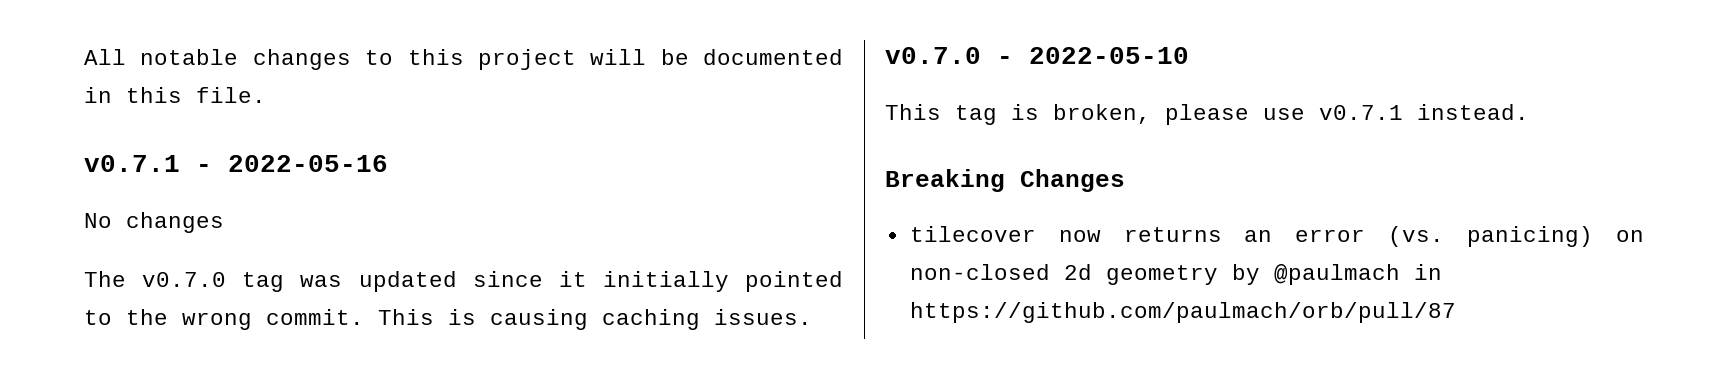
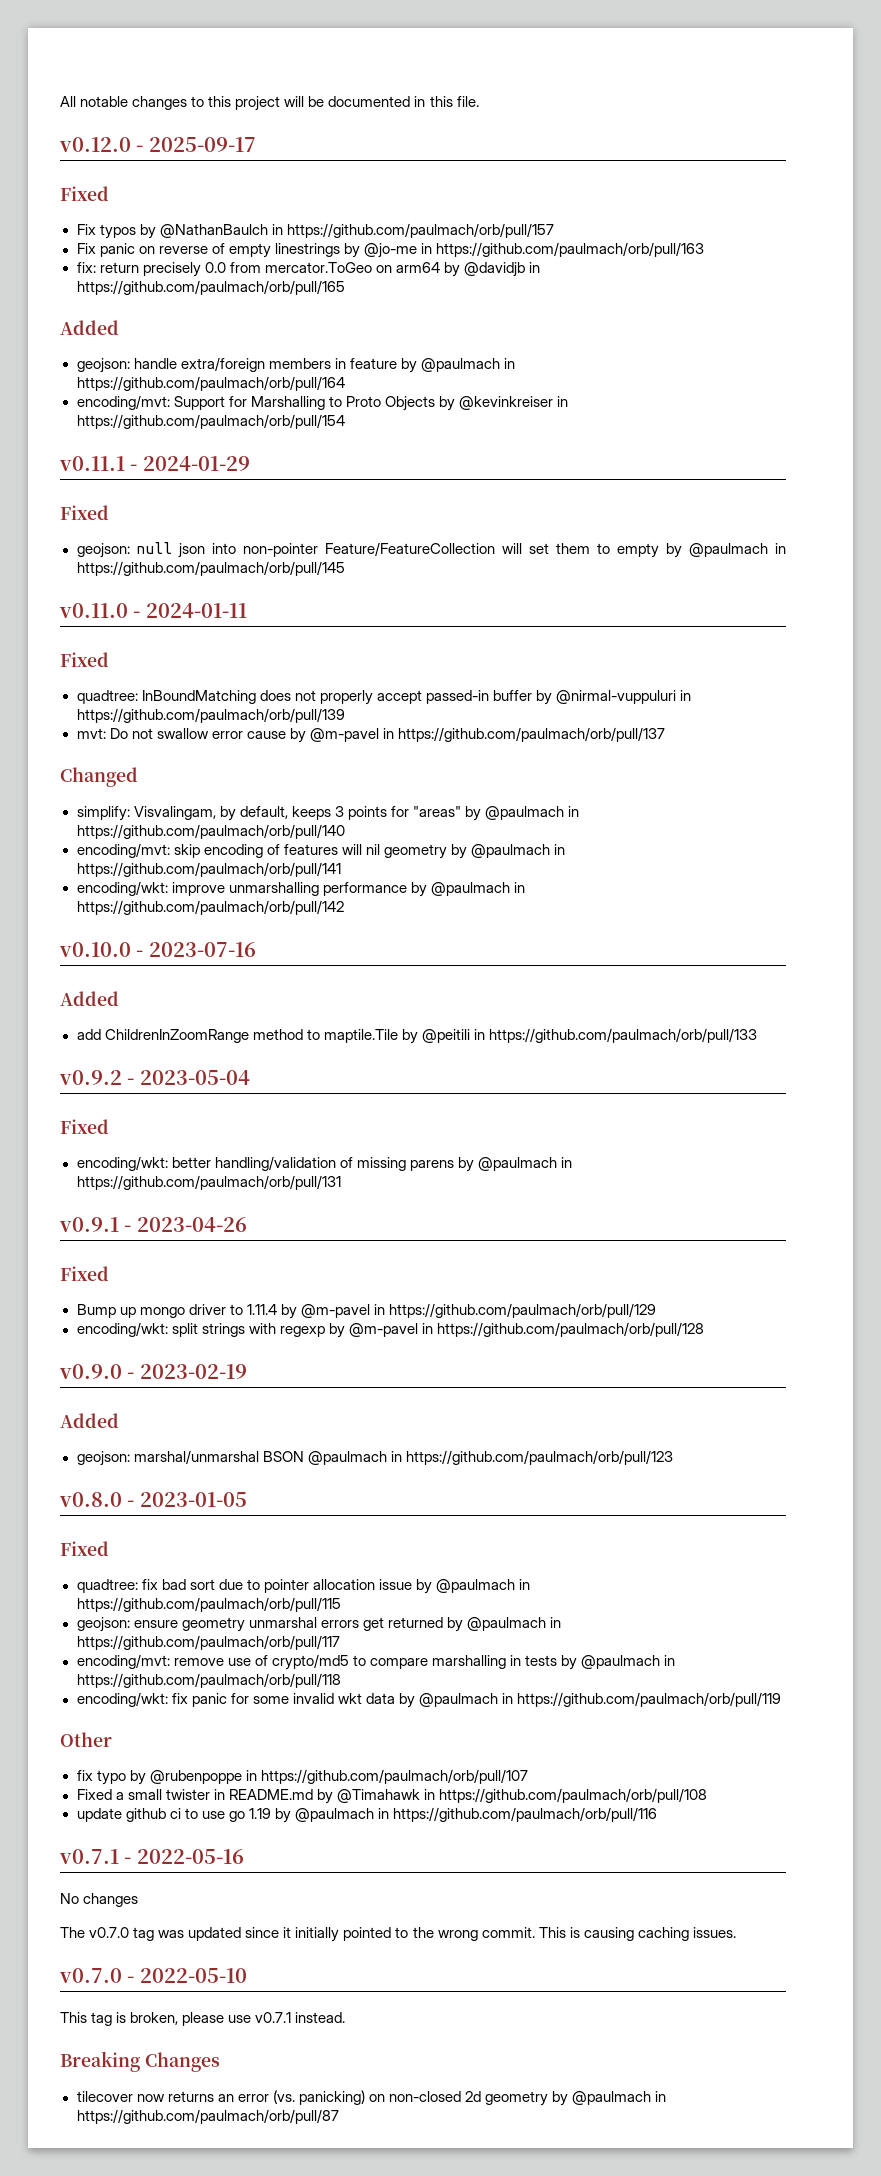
(266, 95) none -> [59,137,256,152] [60,186,109,201] [76,223,554,239] [76,242,704,258] [76,262,540,277] [76,280,345,295] [60,320,119,335] [76,357,515,373] [76,376,345,391] [76,395,568,411] [76,414,345,429] [59,456,250,471] [60,505,109,520] [76,542,786,558] [76,561,345,576] [59,603,247,618] [60,652,109,667] [76,690,691,705] [76,708,345,723] [76,727,665,743] [60,767,138,787] [76,806,580,821] [76,824,345,839] [76,843,566,859] [76,862,341,877] [76,881,525,897] [76,900,344,915] [59,942,256,957] [60,991,119,1006] [76,1028,757,1044] [59,1070,250,1085] [60,1119,109,1134] [76,1156,572,1172] [76,1175,341,1190] [59,1217,247,1232] [60,1266,109,1281] [76,1303,656,1319] [76,1322,704,1338] [59,1364,247,1379] [60,1413,119,1428] [76,1450,673,1466] [59,1492,247,1507] [60,1541,109,1556] [76,1579,531,1594] [76,1597,341,1612] [76,1617,561,1632] [76,1635,340,1650] [76,1654,676,1670] [76,1673,341,1688] [76,1692,782,1708] [60,1732,112,1747] [76,1769,528,1785] [76,1788,707,1804] [76,1807,657,1823] // v0.12.0 - 2025-09-17 // Fixed // Fix typos by @NathanBaulch in https://github.com/paulmach/orb/pull/157 // Fix panic on reverse of empty linestrings by @jo-me in https://github.com/paulmach/orb/pull/163 // fix: return precisely 0.0 from mercator.ToGeo on arm64 by @davidjb in https://github.com/paulmach/orb/pull/165 // Added // geojson: handle extra/foreign members in feature by @paulmach in https://github.com/paulmach/orb/pull/164 // encoding/mvt: Support for Marshalling to Proto Objects by @kevinkreiser in https://github.com/paulmach/orb/pull/154 // v0.11.1 - 2024-01-29 // Fixed // geojson: null json into non-pointer Feature/FeatureCollection will set them to empty by @paulmach in https://github.com/paulmach/orb/pull/145 // v0.11.0 - 2024-01-11 // Fixed // quadtree: InBoundMatching does not properly accept passed-in buffer by @nirmal-vuppuluri in https://github.com/paulmach/orb/pull/139 // mvt: Do not swallow error cause by @m-pavel in https://github.com/paulmach/orb/pull/137 // Changed // simplify: Visvalingam, by default, keeps 3 points for "areas" by @paulmach in https://github.com/paulmach/orb/pull/140 // encoding/mvt: skip encoding of features will nil geometry by @paulmach in https://github.com/paulmach/orb/pull/141 // encoding/wkt: improve unmarshalling performance by @paulmach in https://github.com/paulmach/orb/pull/142 // v0.10.0 - 2023-07-16 // Added // add ChildrenInZoomRange method to maptile.Tile by @peitili in https://github.com/paulmach/orb/pull/133 // v0.9.2 - 2023-05-04 // Fixed // encoding/wkt: better handling/validation of missing parens by @paulmach in https://github.com/paulmach/orb/pull/131 // v0.9.1 - 2023-04-26 // Fixed // Bump up mongo driver to 1.11.4 by @m-pavel in https://github.com/paulmach/orb/pull/129 // encoding/wkt: split strings with regexp by @m-pavel in https://github.com/paulmach/orb/pull/128 // v0.9.0 - 2023-02-19 // Added // geojson: marshal/unmarshal BSON @paulmach in https://github.com/paulmach/orb/pull/123 // v0.8.0 - 2023-01-05 // Fixed // quadtree: fix bad sort due to pointer allocation issue by @paulmach in https://github.com/paulmach/orb/pull/115 // geojson: ensure geometry unmarshal errors get returned by @paulmach in https://github.com/paulmach/orb/pull/117 // encoding/mvt: remove use of crypto/md5 to compare marshalling in tests by @paulmach in https://github.com/paulmach/orb/pull/118 // encoding/wkt: fix panic for some invalid wkt data by @paulmach in https://github.com/paulmach/orb/pull/119 // Other // fix typo by @rubenpoppe in https://github.com/paulmach/orb/pull/107 // Fixed a small twister in README.md by @Timahawk in https://github.com/paulmach/orb/pull/108 // update github ci to use go 1.19 by @paulmach in https://github.com/paulmach/orb/pull/116
[1467,226,1594,247] panicing) -> [298,2090,365,2105] panicking)

